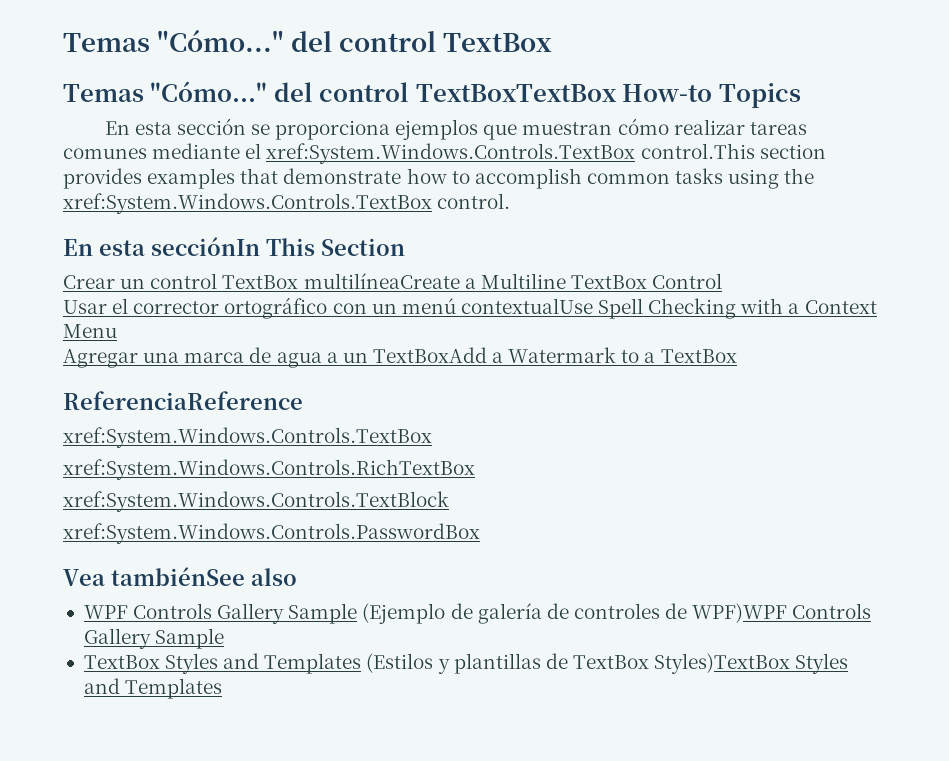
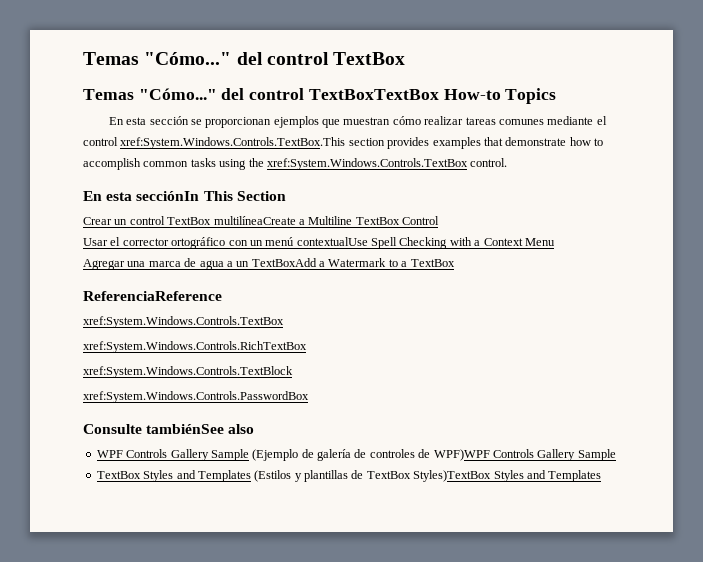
[275,120,391,140] proporciona -> [205,117,272,128] proporcionan
[266,143,755,164] xref:System.Windows.Controls.TextBox control.This -> [83,137,346,149] control xref:System.Windows.Controls.TextBox.This
[63,569,105,586] Vea -> [83,424,142,434] Consulte

